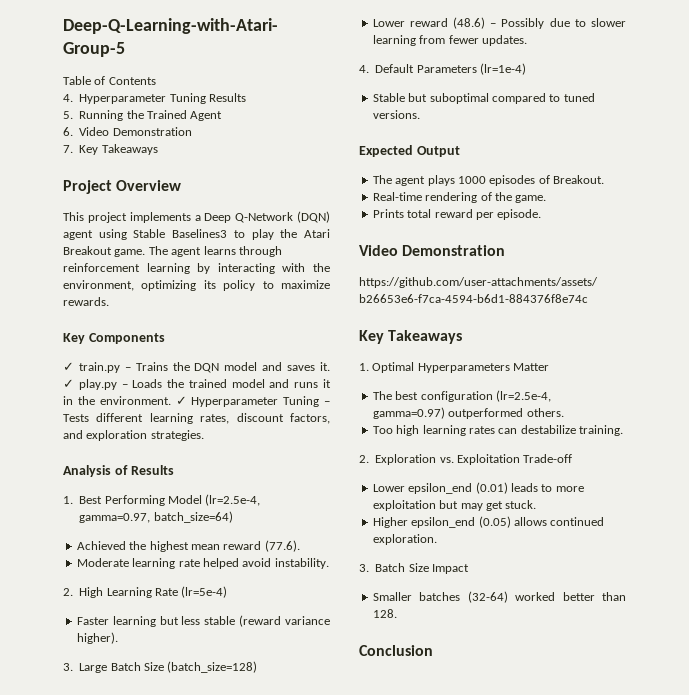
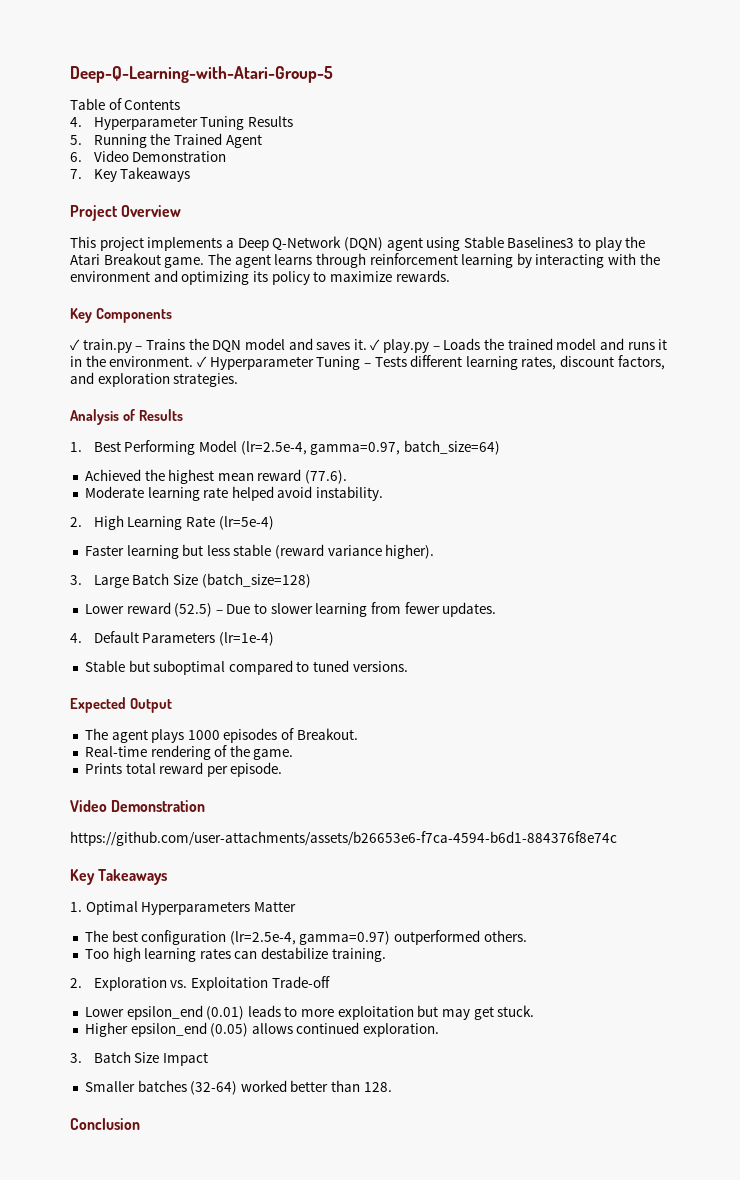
[63,280,134,291] environment, -> [70,270,178,282] environment and
[453,17,570,29] (48.6) – Possibly due -> [174,603,251,617] (52.5) – Due

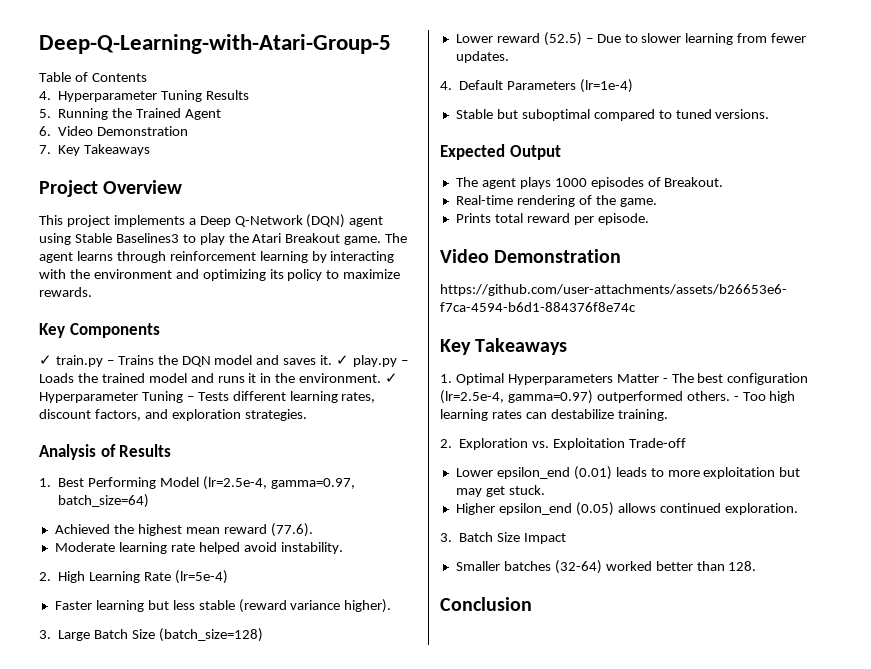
(296, 906) // -> [662,378,668,383] -
(527, 936) // -> [733,396,739,401] -

